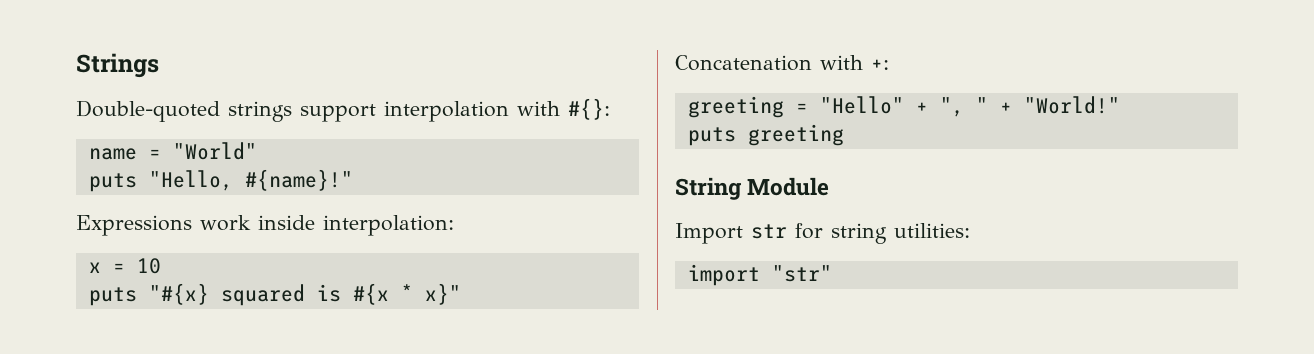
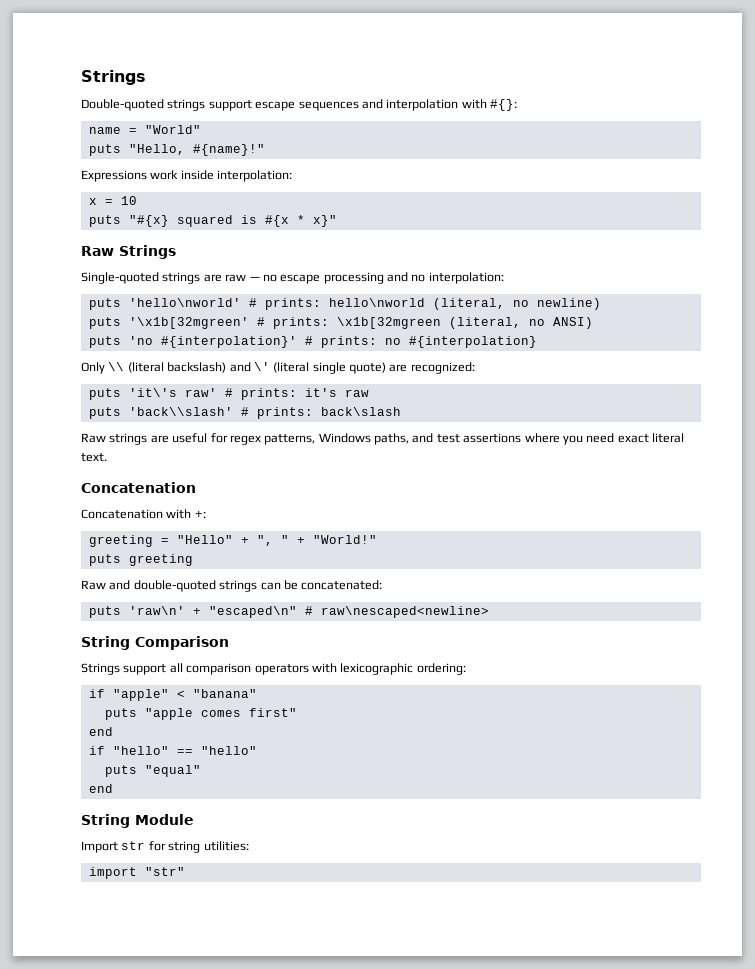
(376, 113) none -> [255,99,383,111] escape sequences and
(461, 294) none -> [81,245,176,259] [81,272,504,284] [88,298,601,310] [88,317,593,329] [88,336,537,348] [81,362,475,374] [88,388,369,400] [88,407,401,419] [81,433,684,445] [81,453,107,462] [81,482,196,493] // Raw Strings // Single-quoted strings are raw — no escape processing and no interpolation: // puts 'hello\nworld' # prints: hello\nworld (literal, no newline) // puts '\x1b[32mgreen' # prints: \x1b[32mgreen (literal, no ANSI) // puts 'no #{interpolation}' # prints: no #{interpolation} // Only \\ (literal backslash) and \' (literal single quote) are recognized: // puts 'it\'s raw' # prints: it's raw // puts 'back\\slash' # prints: back\slash // Raw strings are useful for regex patterns, Windows paths, and test assertions where you need exact literal text. // Concatenation
(844, 135) none -> [81,580,383,592] [88,606,489,618] [81,636,229,650] [81,663,466,675] [88,689,257,701] [104,708,297,720] [88,727,113,736] [88,746,257,755] [104,765,201,777] [88,784,113,793] // Raw and double-quoted strings can be concatenated: // puts 'raw\n' + "escaped\n" # raw\nescaped<newline> // String Comparison // Strings support all comparison operators with lexicographic ordering: // if "apple" < "banana" // puts "apple comes first" // end // if "hello" == "hello" // puts "equal" // end

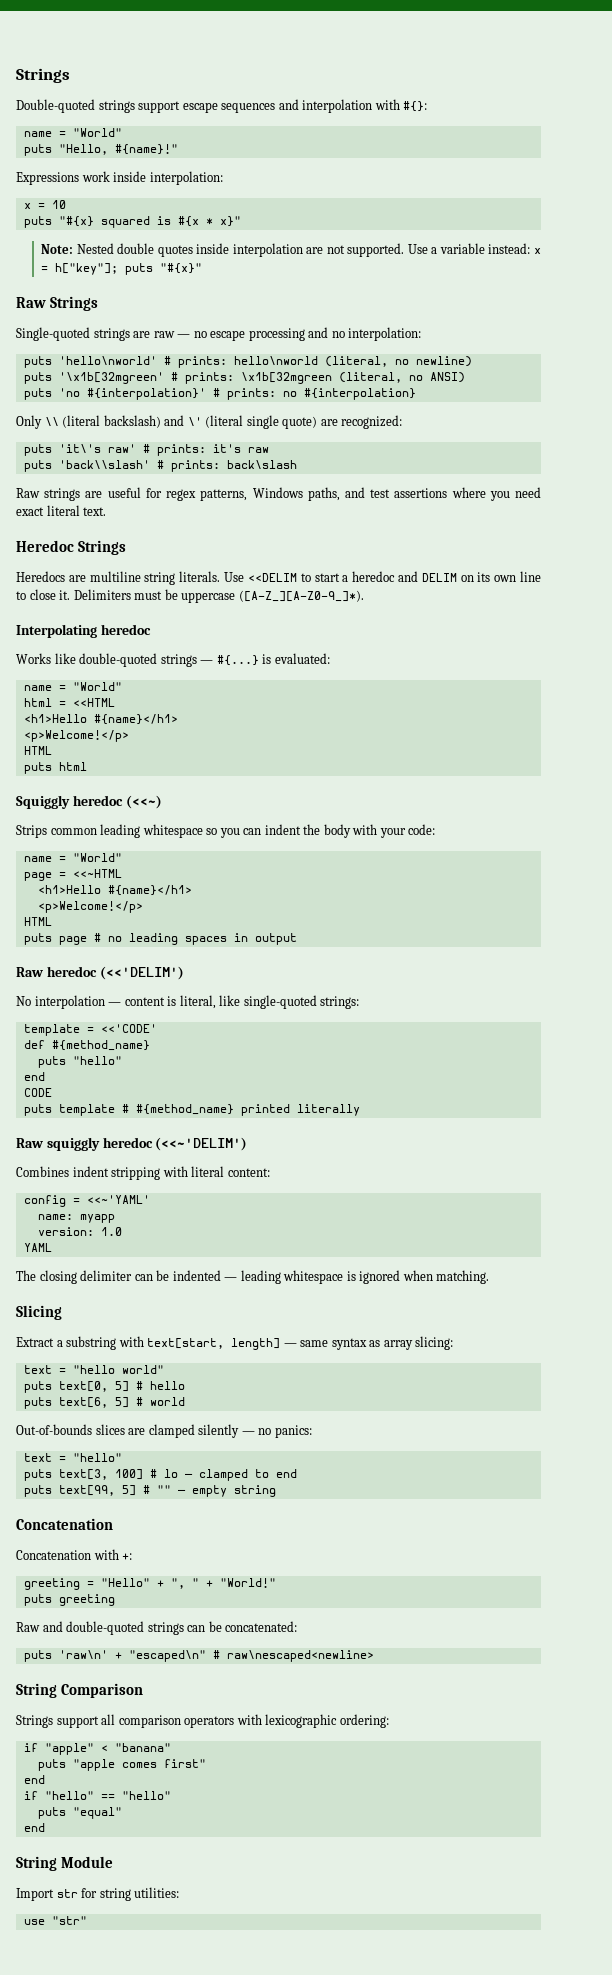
(337, 221) none -> [41,243,541,257] [41,263,203,275] // Note: Nested double quotes inside interpolation are not supported. Use a variable instead: x = h["key"]; puts "#{x}"
(107, 457) none -> [16,540,127,555] [16,571,541,585] [16,589,364,603] [16,624,151,638] [16,653,330,667] [23,682,122,691] [23,698,115,707] [23,714,178,725] [23,730,129,742] [23,746,52,755] [23,762,87,774] [16,795,162,809] [16,824,436,838] [23,853,122,862] [23,869,122,881] [37,885,192,896] [37,901,143,913] [23,917,52,926] [23,933,297,945] [16,966,184,980] [16,995,360,1009] [23,1024,157,1036] [23,1040,150,1051] [37,1056,122,1068] [23,1072,45,1081] [23,1088,52,1097] [23,1104,360,1116] [16,1137,248,1151] [16,1166,270,1180] [23,1195,150,1207] [37,1214,115,1223] [37,1227,122,1236] [23,1243,52,1252] [16,1270,490,1284] [16,1305,62,1320] [16,1336,454,1350] [23,1365,164,1374] [23,1381,185,1393] [23,1397,185,1409] [16,1424,312,1438] [23,1453,122,1462] [23,1469,297,1481] [23,1485,276,1497] // Heredoc Strings // Heredocs are multiline string literals. Use <<DELIM to start a heredoc and DELIM on its own line to close it. Delimiters must be uppercase ([A-Z_][A-Z0-9_]*). // Interpolating heredoc // Works like double-quoted strings — #{...} is evaluated: // name = "World" // html = <<HTML // <h1>Hello #{name}</h1> // <p>Welcome!</p> // HTML // puts html // Squiggly heredoc (<<~) // Strips common leading whitespace so you can indent the body with your code: // name = "World" // page = <<~HTML // <h1>Hello #{name}</h1> // <p>Welcome!</p> // HTML // puts page # no leading spaces in output // Raw heredoc (<<'DELIM') // No interpolation — content is literal, like single-quoted strings: // template = <<'CODE' // def #{method_name} // puts "hello" // end // CODE // puts template # #{method_name} printed literally // Raw squiggly heredoc (<<~'DELIM') // Combines indent stripping with literal content: // config = <<~'YAML' // name: myapp // version: 1.0 // YAML // The closing delimiter can be indented — leading whitespace is ignored when matching. // Slicing // Extract a substring with text[start, length] — same syntax as array slicing: // text = "hello world" // puts text[0, 5] # hello // puts text[6, 5] # world // Out-of-bounds slices are clamped silently — no panics: // text = "hello" // puts text[3, 100] # lo — clamped to end // puts text[99, 5] # "" — empty string
[88,867,137,879] import -> [23,1919,45,1925] use

